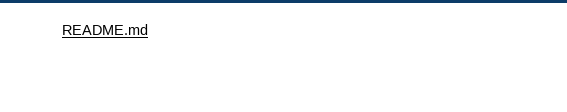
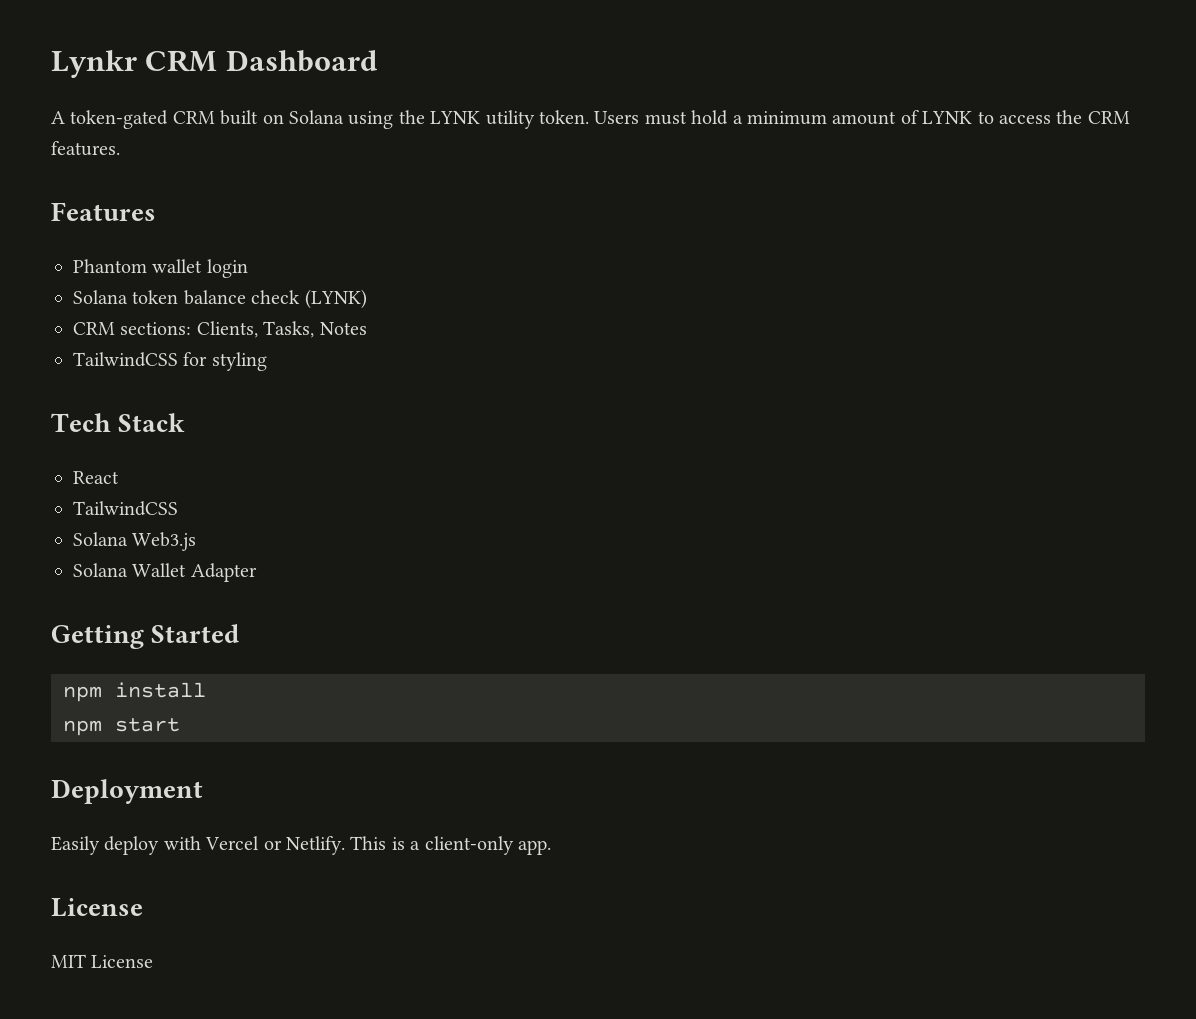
[62,24,148,35] README.md -> [51,50,378,78] [51,110,1130,129] [51,141,120,156] [51,202,156,221] [73,259,248,278] [73,289,367,309] [73,321,367,338] [73,352,267,371] [51,413,186,432] [73,471,119,484] [73,501,178,516] [73,532,197,551] [73,563,257,582] [51,624,240,649] [63,682,206,702] [63,718,180,736] [51,779,203,804] [51,836,551,855] [51,898,143,917] [51,954,154,968] Lynkr CRM Dashboard // A token-gated CRM built on Solana using the LYNK utility token. Users must hold a minimum amount of LYNK to access the CRM features. // Features // Phantom wallet login // Solana token balance check (LYNK) // CRM sections: Clients, Tasks, Notes // TailwindCSS for styling // Tech Stack // React // TailwindCSS // Solana Web3.js // Solana Wallet Adapter // Getting Started // npm install // npm start // Deployment // Easily deploy with Vercel or Netlify. This is a client-only app. // License // MIT License

